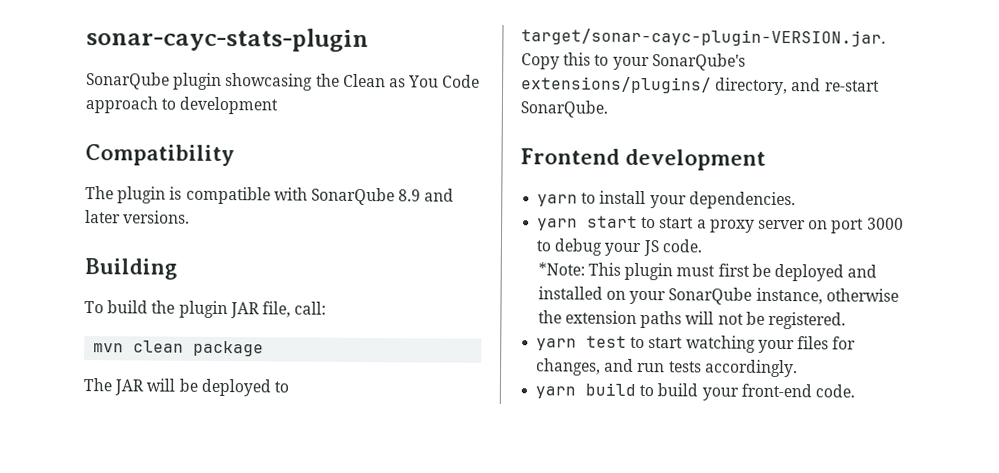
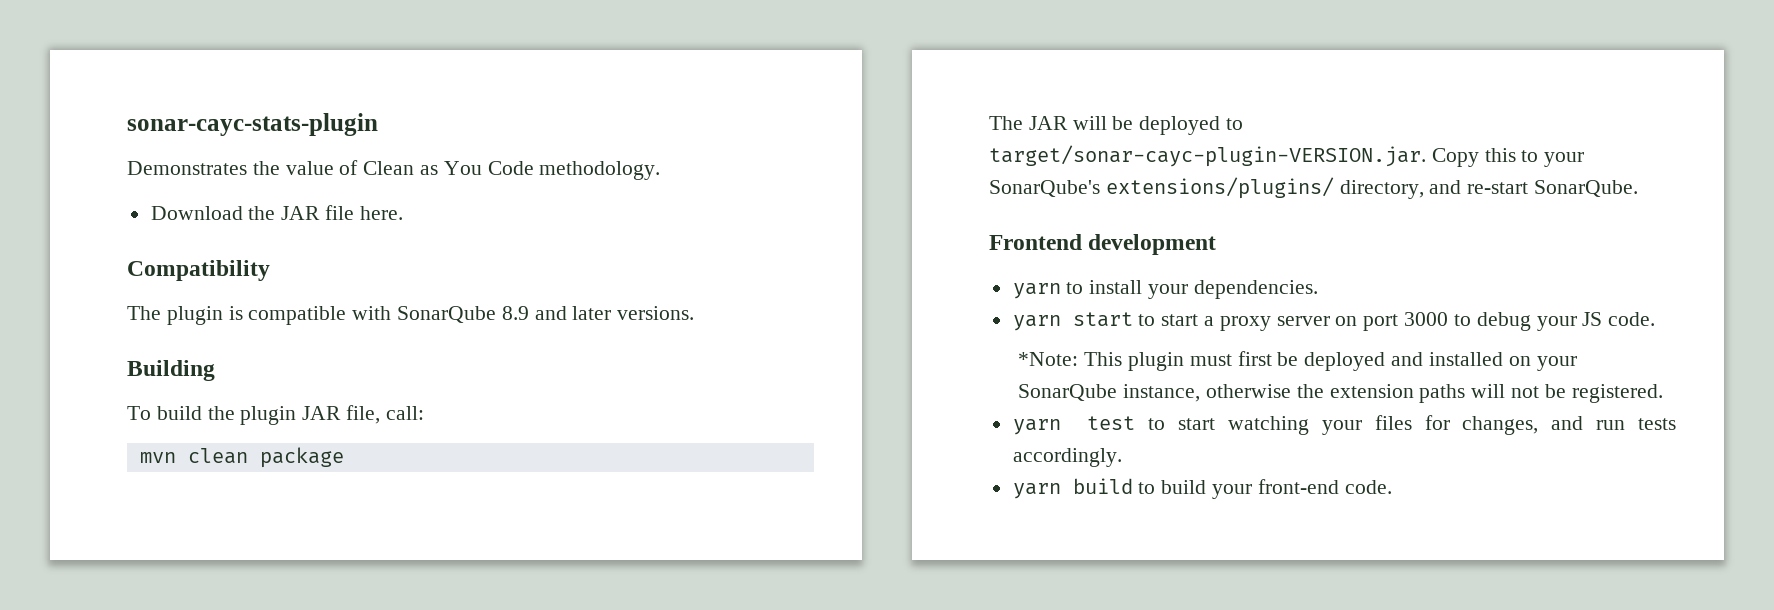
[86,72,481,91] [85,96,279,115] SonarQube plugin showcasing the Clean as You Code approach to development -> [127,160,661,180] [150,205,403,220] Demonstrates the value of Clean as You Code methodology. // Download the JAR file here.

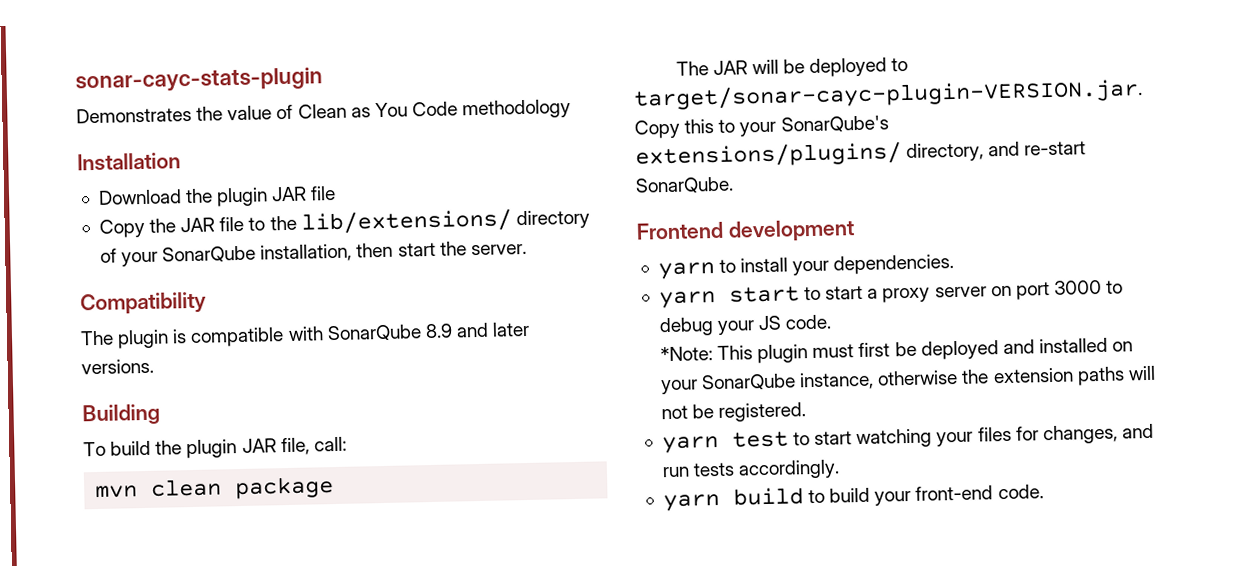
[539,161,661,180] methodology. -> [462,98,572,120] [77,152,181,171] methodology // Installation
[281,205,403,220] JAR file here. -> [216,185,337,207] [98,209,590,238] [99,241,527,267] plugin JAR file // Copy the JAR file to the lib/extensions/ directory of your SonarQube installation, then start the server.

